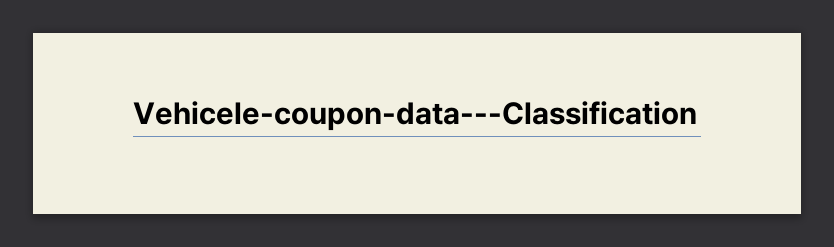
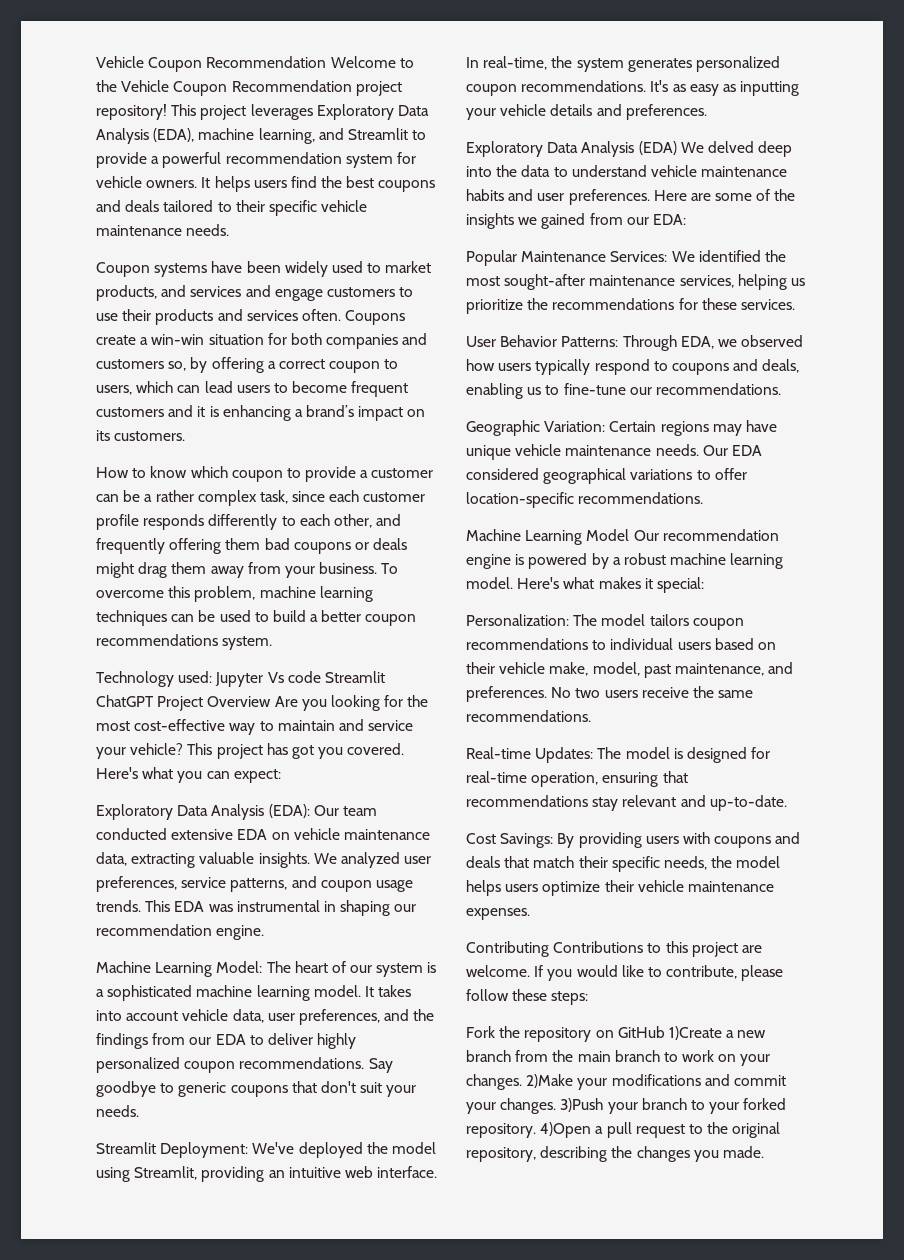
[133,101,697,131] Vehicele-coupon-data---Classification -> [96,56,414,72] [96,80,402,96] [96,104,429,120] [96,128,427,144] [96,152,416,168] [96,176,436,192] [96,200,368,216] [96,224,230,236] [96,261,432,277] [96,285,414,301] [96,309,406,325] [96,333,428,349] [96,357,399,373] [96,381,409,397] [96,405,426,421] [96,430,186,441] [96,466,434,482] [96,490,426,506] [96,514,402,530] [96,538,408,554] [96,562,399,578] [96,586,373,602] [96,610,417,626] [96,634,273,650] [96,671,385,687] [96,695,429,711] [96,719,414,735] [96,743,405,759] [96,767,281,783] [96,804,377,820] [96,828,430,840] [96,852,432,868] [96,876,413,892] [96,900,417,916] [96,924,265,940] [96,961,437,977] [96,985,412,1001] [96,1009,435,1025] [96,1033,357,1049] [96,1057,393,1073] [96,1081,417,1097] [96,1105,139,1117] [96,1142,436,1158] [96,1166,438,1182] [466,56,780,72] [466,80,800,96] [466,104,707,120] [466,141,793,157] [466,165,788,177] [466,189,796,205] [466,213,686,229] [466,250,786,266] [466,274,805,290] [466,298,795,314] [466,335,804,351] [466,359,800,375] [466,383,781,399] [466,420,777,436] [466,444,762,460] [466,468,747,484] [466,492,704,508] [466,529,779,545] [466,553,784,569] [466,577,704,593] [466,614,744,630] [466,638,776,650] [466,662,794,678] [466,686,754,702] [466,710,591,722] [466,747,771,763] [466,771,688,787] [466,795,787,811] [466,832,801,848] [466,856,781,872] [466,880,774,896] [466,908,530,920] [466,941,762,957] [466,965,784,981] [466,989,589,1005] [466,1026,767,1042] [466,1050,771,1066] [466,1074,786,1090] [466,1098,787,1114] [466,1122,781,1138] [466,1146,764,1162] Vehicle Coupon Recommendation Welcome to the Vehicle Coupon Recommendation project repository! This project leverages Exploratory Data Analysis (EDA), machine learning, and Streamlit to provide a powerful recommendation system for vehicle owners. It helps users find the best coupons and deals tailored to their specific vehicle maintenance needs. // Coupon systems have been widely used to market products, and services and engage customers to use their products and services often. Coupons create a win-win situation for both companies and customers so, by offering a correct coupon to users, which can lead users to become frequent customers and it is enhancing a brand’s impact on its customers. // How to know which coupon to provide a customer can be a rather complex task, since each customer profile responds differently to each other, and frequently offering them bad coupons or deals might drag them away from your business. To overcome this problem, machine learning techniques can be used to build a better coupon recommendations system. // Technology used: Jupyter Vs code Streamlit ChatGPT Project Overview Are you looking for the most cost-effective way to maintain and service your vehicle? This project has got you covered. Here's what you can expect: // Exploratory Data Analysis (EDA): Our team conducted extensive EDA on vehicle maintenance data, extracting valuable insights. We analyzed user preferences, service patterns, and coupon usage trends. This EDA was instrumental in shaping our recommendation engine. // Machine Learning Model: The heart of our system is a sophisticated machine learning model. It takes into account vehicle data, user preferences, and the findings from our EDA to deliver highly personalized coupon recommendations. Say goodbye to generic coupons that don't suit your needs. // Streamlit Deployment: We've deployed the model using Streamlit, providing an intuitive web interface. In real-time, the system generates personalized coupon recommendations. It's as easy as inputting your vehicle details and preferences. // Exploratory Data Analysis (EDA) We delved deep into the data to understand vehicle maintenance habits and user preferences. Here are some of the insights we gained from our EDA: // Popular Maintenance Services: We identified the most sought-after maintenance services, helping us prioritize the recommendations for these services. // User Behavior Patterns: Through EDA, we observed how users typically respond to coupons and deals, enabling us to fine-tune our recommendations. // Geographic Variation: Certain regions may have unique vehicle maintenance needs. Our EDA considered geographical variations to offer location-specific recommendations. // Machine Learning Model Our recommendation engine is powered by a robust machine learning model. Here's what makes it special: // Personalization: The model tailors coupon recommendations to individual users based on their vehicle make, model, past maintenance, and preferences. No two users receive the same recommendations. // Real-time Updates: The model is designed for real-time operation, ensuring that recommendations stay relevant and up-to-date. // Cost Savings: By providing users with coupons and deals that match their specific needs, the model helps users optimize their vehicle maintenance expenses. // Contributing Contributions to this project are welcome. If you would like to contribute, please follow these steps: // Fork the repository on GitHub 1)Create a new branch from the main branch to work on your changes. 2)Make your modifications and commit your changes. 3)Push your branch to your forked repository. 4)Open a pull request to the original repository, describing the changes you made.

